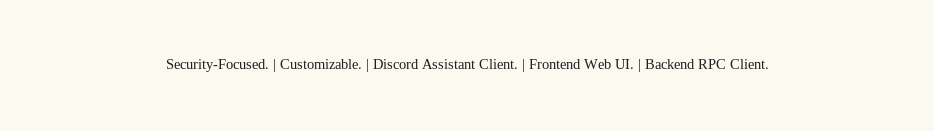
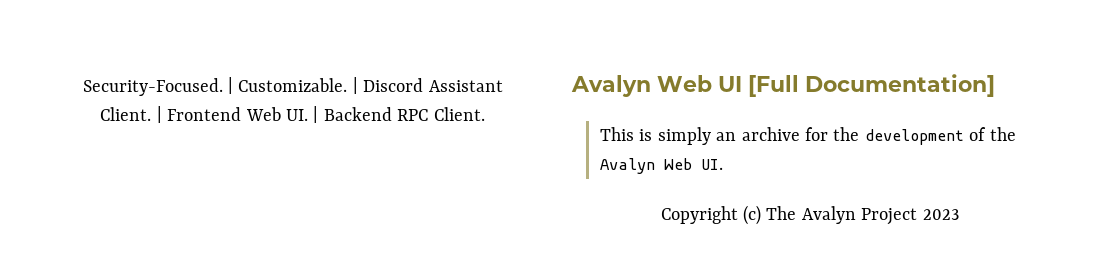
(769, 64) none -> [571,74,995,97] [599,127,1016,145] [599,158,723,174] [660,205,959,225] // Avalyn Web UI [Full Documentation] // This is simply an archive for the development of the Avalyn Web UI. // Copyright (c) The Avalyn Project 2023

